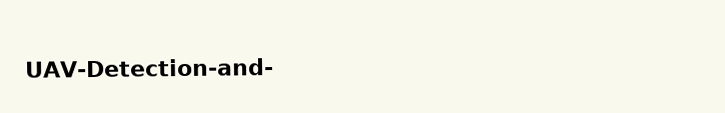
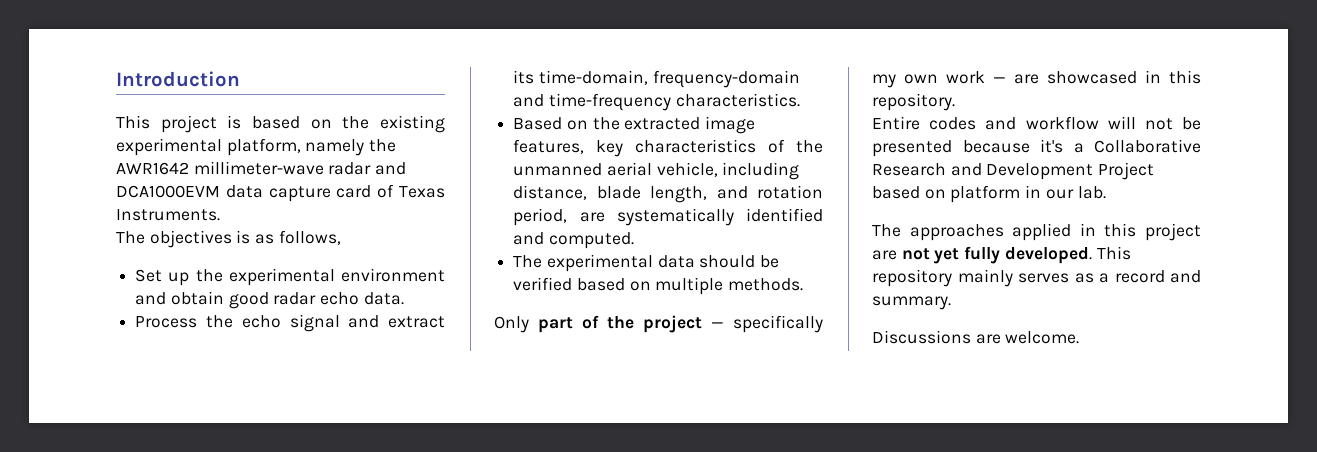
[25,57,274,78] UAV-Detection-and- -> [116,71,240,87] [116,115,445,133] [116,138,397,156] [116,161,407,175] [116,184,446,202] [116,209,220,221] [116,230,341,248] [135,268,445,286] [135,291,404,309] [135,314,445,332] [513,70,800,88] [513,93,800,111] [513,116,756,134] [513,139,823,157] [513,162,800,180] [513,185,823,203] [513,208,823,226] [513,232,634,249] [513,254,780,272] [513,277,804,295] [494,315,823,333] [872,70,1201,88] [872,93,955,111] [872,116,1201,130] [872,139,1201,157] [872,162,1155,180] [872,185,1106,203] [872,223,1201,241] [872,246,1131,264] [872,269,1201,287] [872,296,951,310] [872,330,1080,344] Introduction // This project is based on the existing experimental platform, namely the AWR1642 millimeter-wave radar and DCA1000EVM data capture card of Texas Instruments. // The objectives is as follows, // Set up the experimental environment and obtain good radar echo data. // Process the echo signal and extract its time-domain, frequency-domain and time-frequency characteristics. // Based on the extracted image features, key characteristics of the unmanned aerial vehicle, including distance, blade length, and rotation period, are systematically identified and computed. // The experimental data should be verified based on multiple methods. // Only part of the project — specifically my own work — are showcased in this repository. // Entire codes and workflow will not be presented because it's a Collaborative Research and Development Project based on platform in our lab. // The approaches applied in this project are not yet fully developed. This repository mainly serves as a record and summary. // Discussions are welcome.

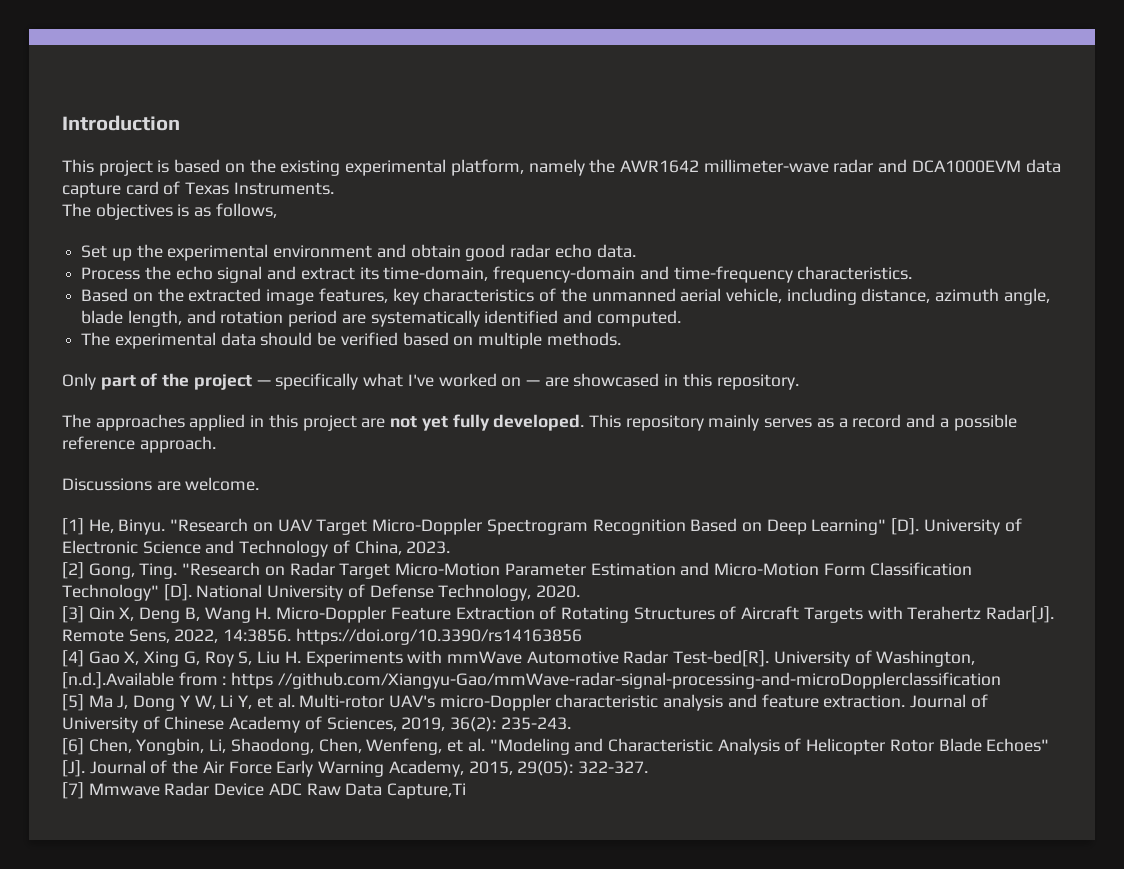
(588, 192) none -> [935,288,1050,305] azimuth angle,
[513,208,568,226] period, -> [288,310,338,327] period
[872,71,985,88] my own work -> [363,373,522,387] what I've worked on
[872,116,1201,130] [872,139,1201,157] [872,162,1155,180] [872,185,1106,203] // Entire codes and workflow will not be presented because it's a Collaborative Research and Development Project based on platform in our lab. -> (799, 382) none
[872,296,951,310] summary. -> [939,414,1017,431] [62,436,216,453] a possible reference approach.
(1080, 337) none -> [62,518,1022,535] [62,540,451,557] [62,562,973,579] [62,584,581,601] [62,606,1055,623] [62,628,582,645] [62,650,976,667] [62,672,1001,689] [62,694,988,711] [62,716,571,733] [62,738,1050,755] [62,760,648,777] [62,782,467,799] // [1] He, Binyu. "Research on UAV Target Micro-Doppler Spectrogram Recognition Based on Deep Learning" [D]. University of Electronic Science and Technology of China, 2023. // [2] Gong, Ting. "Research on Radar Target Micro-Motion Parameter Estimation and Micro-Motion Form Classification Technology" [D]. National University of Defense Technology, 2020. // [3] Qin X, Deng B, Wang H. Micro-Doppler Feature Extraction of Rotating Structures of Aircraft Targets with Terahertz Radar[J]. Remote Sens, 2022, 14:3856. https://doi.org/10.3390/rs14163856 // [4] Gao X, Xing G, Roy S, Liu H. Experiments with mmWave Automotive Radar Test-bed[R]. University of Washington, [n.d.].Available from : https //github.com/Xiangyu-Gao/mmWave-radar-signal-processing-and-microDopplerclassification // [5] Ma J, Dong Y W, Li Y, et al. Multi-rotor UAV's micro-Doppler characteristic analysis and feature extraction. Journal of University of Chinese Academy of Sciences, 2019, 36(2): 235-243. // [6] Chen, Yongbin, Li, Shaodong, Chen, Wenfeng, et al. "Modeling and Characteristic Analysis of Helicopter Rotor Blade Echoes" [J]. Journal of the Air Force Early Warning Academy, 2015, 29(05): 322-327. // [7] Mmwave Radar Device ADC Raw Data Capture,Ti

